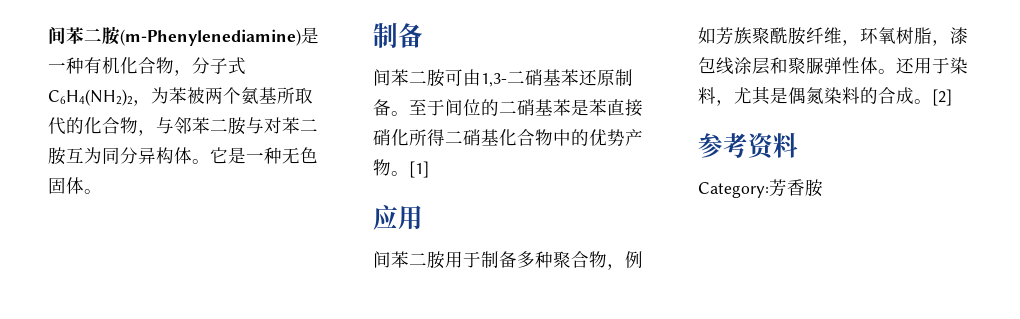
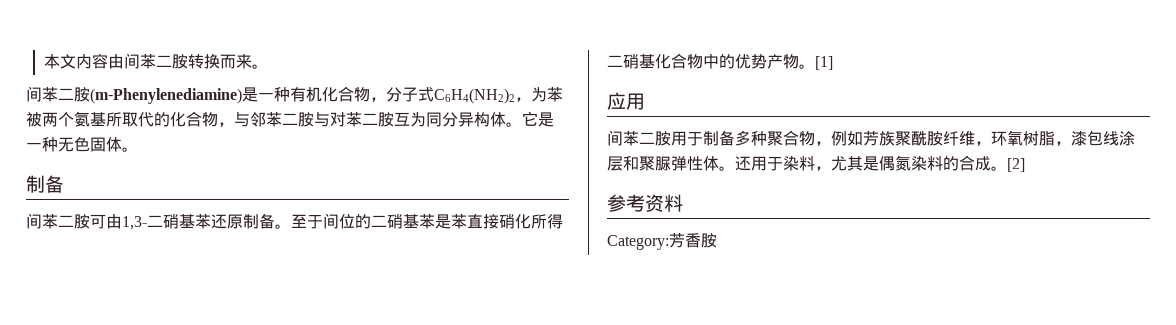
(48, 35) none -> [44,53,269,69] 本文内容由间苯二胺转换而来。 //

